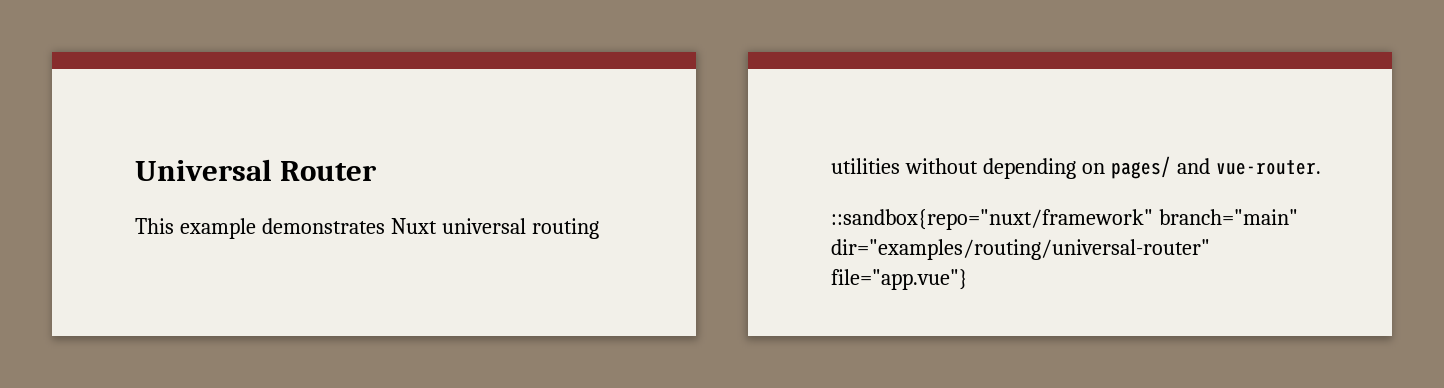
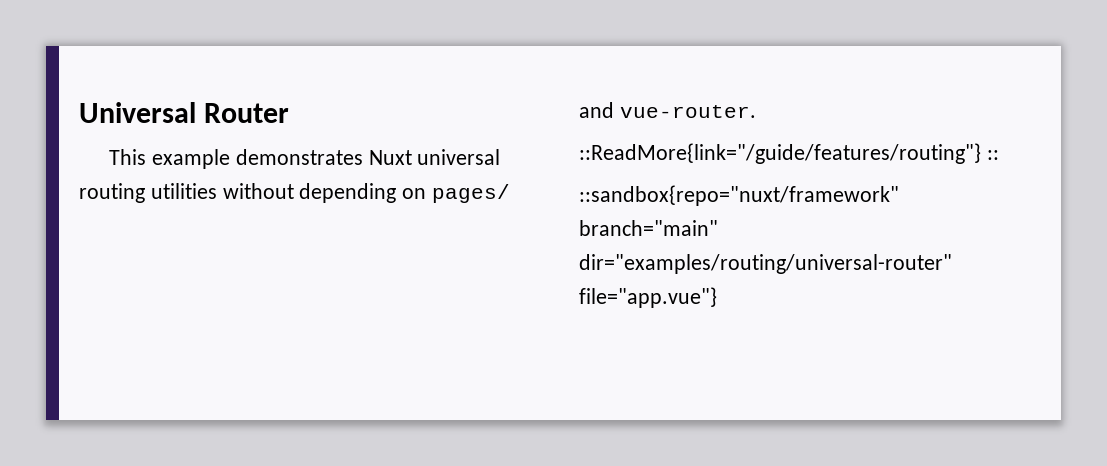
(1321, 167) none -> [579,143,999,164] // ::ReadMore{link="/guide/features/routing"} ::

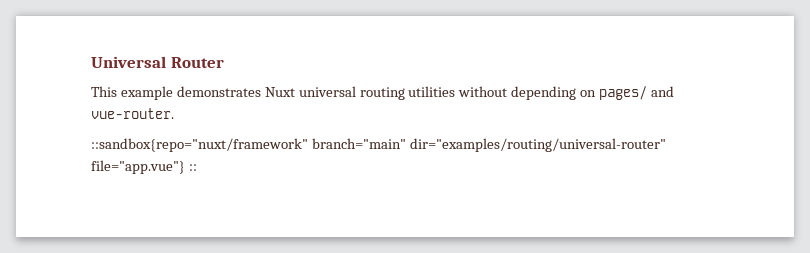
[579,143,999,164] // ::ReadMore{link="/guide/features/routing"} :: -> (174, 113) none
(717, 297) none -> [188,164,197,171] ::

